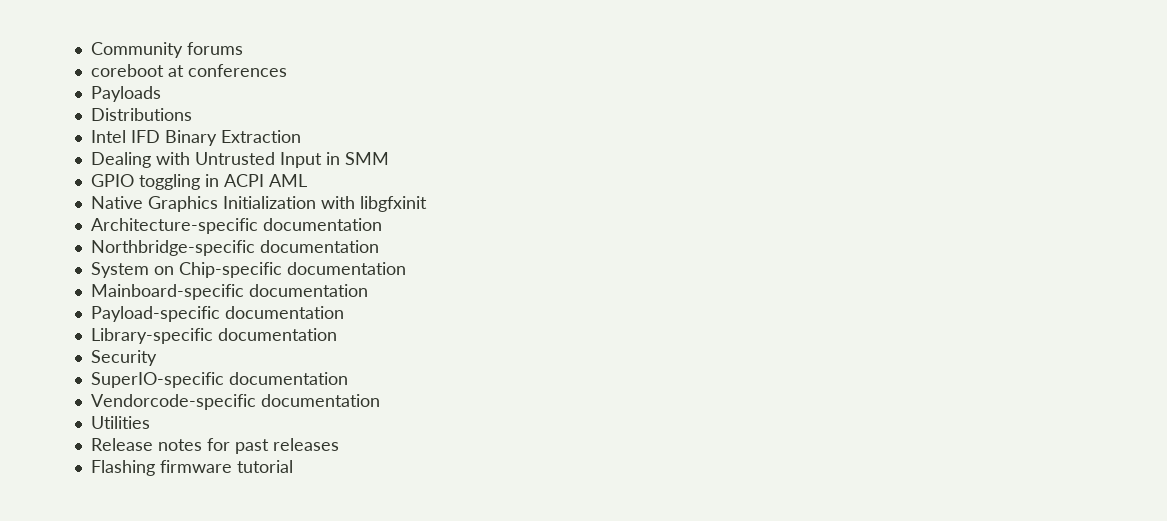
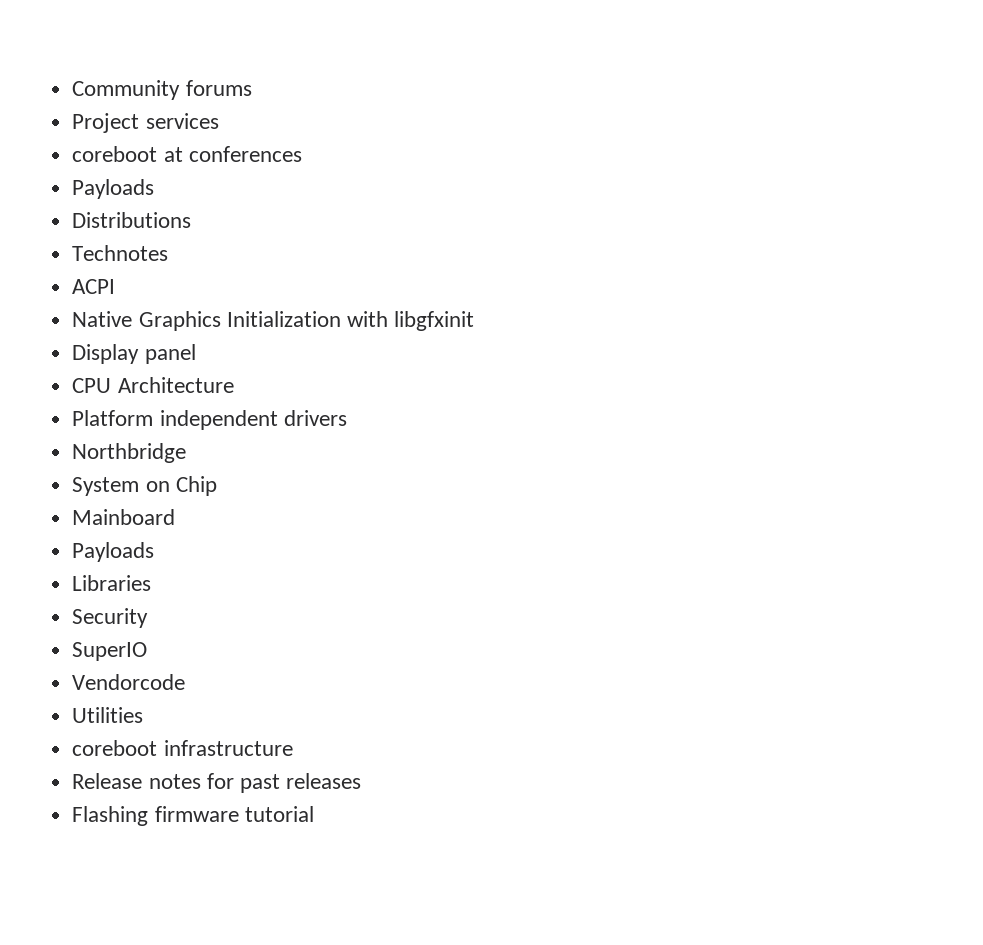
(243, 48) none -> [72,113,219,133] // Project services
[90,130,301,146] [90,152,389,168] [90,174,219,190] Intel IFD Binary Extraction // Dealing with Untrusted Input in SMM // GPIO toggling in -> [72,245,169,261] Technotes //
[268,174,307,187] AML -> (116, 286) none
[90,218,382,234] [90,240,379,256] [90,262,406,278] [90,284,368,300] [90,306,344,322] [90,328,337,344] [90,350,157,366] [90,372,348,388] [90,394,380,410] Architecture-specific documentation // Northbridge-specific documentation // System on Chip-specific documentation // Mainboard-specific documentation // Payload-specific documentation // Library-specific documentation // Security // SuperIO-specific documentation // Vendorcode-specific documentation -> [72,344,196,364] [72,377,234,393] [72,410,347,430] [72,443,187,463] [72,476,217,496] [72,509,176,525] [72,542,155,562] [72,575,152,591] [72,608,149,628] [72,642,148,661] [72,674,186,690] Display panel // CPU Architecture // Platform independent drivers // Northbridge // System on Chip // Mainboard // Payloads // Libraries // Security // SuperIO // Vendorcode
(150, 422) none -> [72,740,293,756] // coreboot infrastructure

